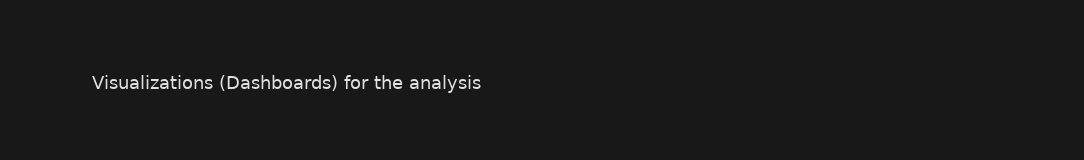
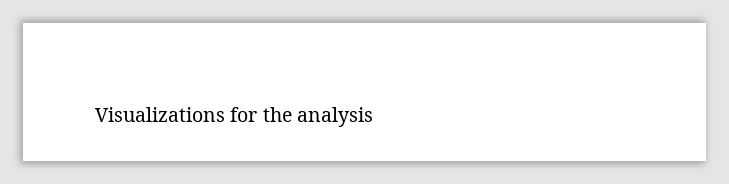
[219,75,338,91] (Dashboards) -> (225, 114) none

